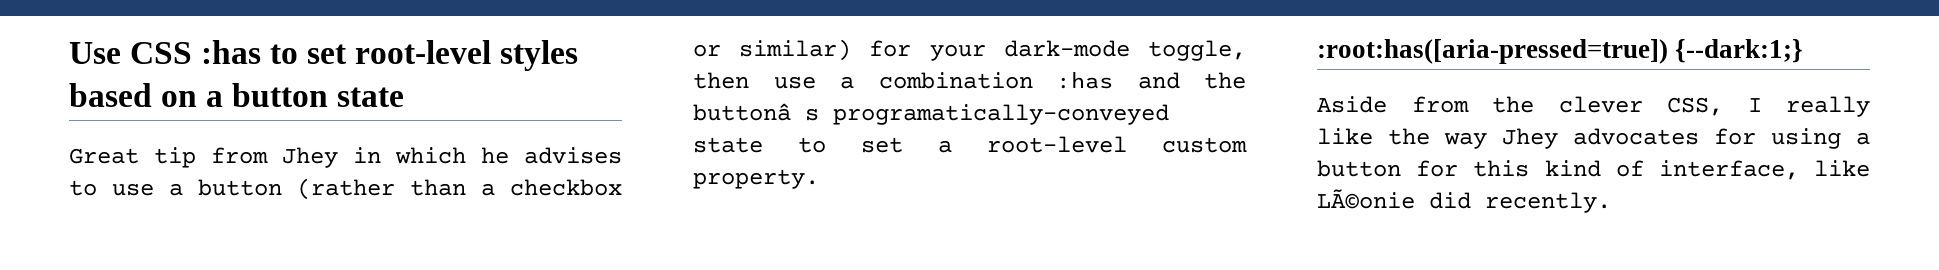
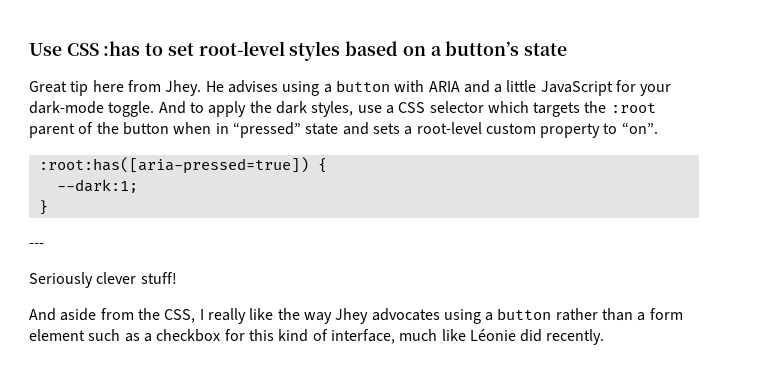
[232,83,329,107] button -> [445,41,520,56] button’s
[211,147,622,168] [69,178,622,200] [693,39,1246,61] [693,72,1246,89] [693,103,1169,125] [693,136,1247,153] [693,169,819,189] [1317,39,1804,64] [1317,96,1387,113] from Jhey in which he advises to use a button (rather than a checkbox or similar) for your dark-mode toggle, then use a combination :has and the buttonâ s programatically-conveyed state to set a root-level custom property. // :root:has([aria-pressed=true]) {--dark:1;} // Aside -> [92,80,672,96] [29,101,656,117] [29,122,658,138] [38,157,327,174] [56,179,138,193] [38,200,48,215] [29,243,44,248] [29,272,177,288] [29,308,97,321] here from Jhey. He advises using a button with ARIA and a little JavaScript for your dark-mode toggle. And to apply the dark styles, use a CSS selector which targets the :root parent of the button when in “pressed” state and sets a root-level custom property to “on”. // :root:has([aria-pressed=true]) { // --dark:1; // } // --- // Seriously clever stuff! // And aside
[1558,96,1643,113] clever -> (160, 314) none
[1714,128,1870,149] [1317,160,1401,177] for using a button -> [443,308,683,324] [29,329,221,342] using a button rather than a form element such as a checkbox
[1814,160,1870,177] [1317,189,1415,209] like LÃ©onie -> [399,329,516,341] much like Léonie

